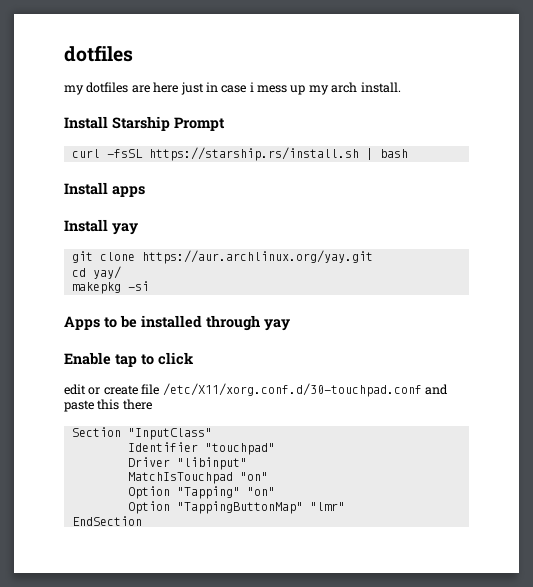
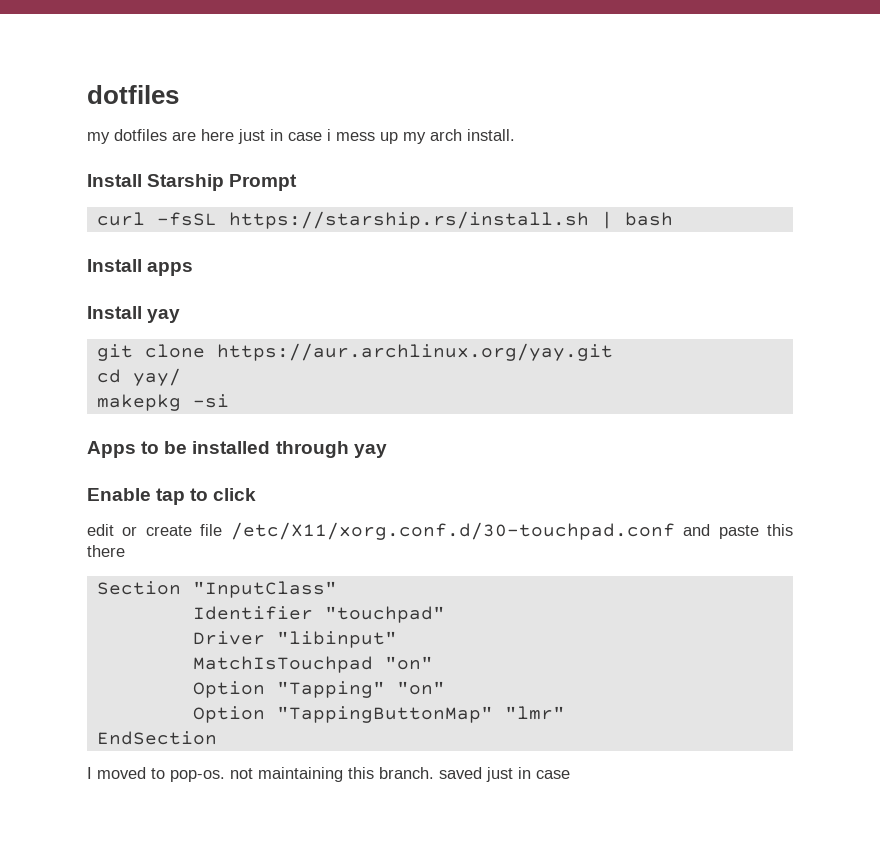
(142, 521) none -> [87,767,570,782] // I moved to pop-os. not maintaining this branch. saved just in case

